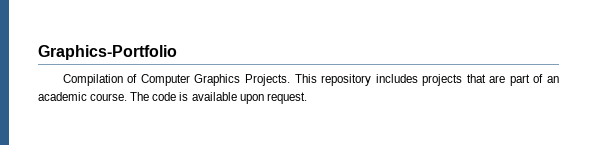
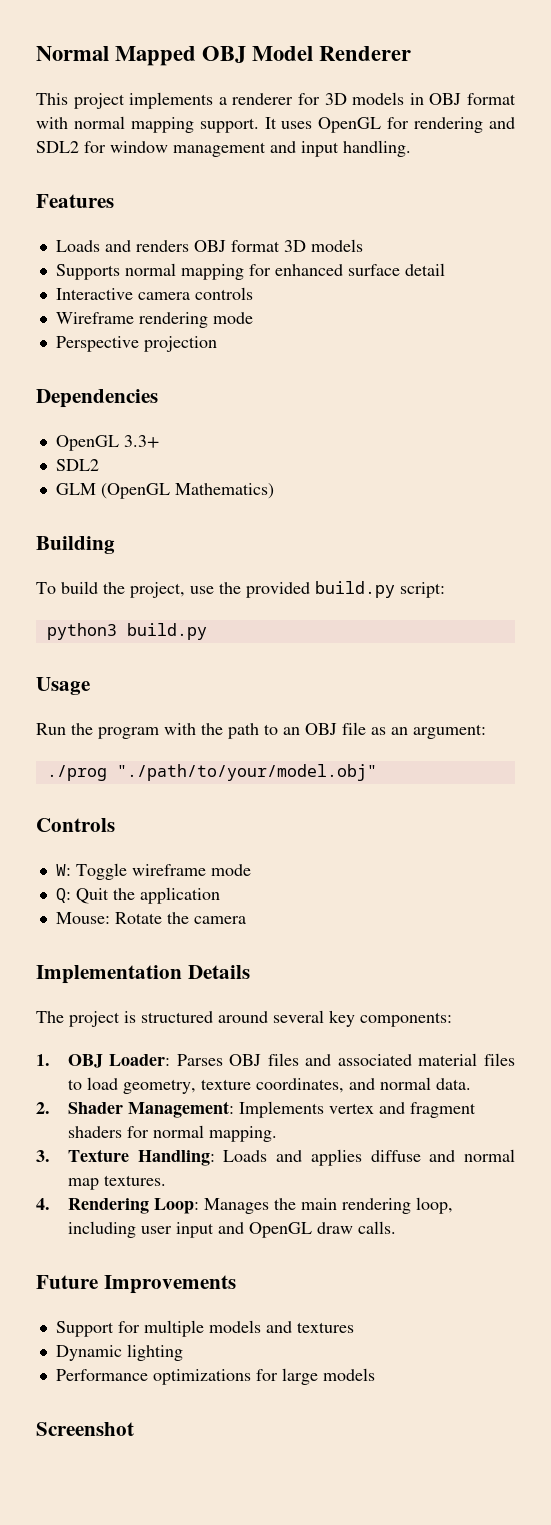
[38,45,177,60] [62,74,559,86] [38,92,307,104] Graphics-Portfolio // Compilation of Computer Graphics Projects. This repository includes projects that are part of an academic course. The code is available upon request. -> [36,46,412,66] [36,92,517,109] [36,116,516,133] [36,140,411,157] [36,194,114,208] [55,239,363,252] [55,263,445,280] [55,287,253,300] [55,312,253,328] [55,336,217,352] [36,389,158,408] [55,435,159,451] [55,459,99,471] [55,483,274,499] [36,536,115,554] [36,581,445,598] [46,623,207,640] [36,677,90,695] [36,722,486,739] [46,764,377,781] [36,818,115,832] [55,863,251,880] [55,887,220,904] [55,912,246,924] [36,965,250,984] [36,1010,452,1027] [36,1053,516,1068] [67,1077,471,1094] [36,1101,476,1118] [67,1125,277,1142] [36,1149,515,1166] [67,1175,166,1190] [36,1197,453,1214] [67,1221,396,1238] [36,1275,236,1294] [55,1320,354,1337] [55,1344,183,1361] [55,1368,375,1385] [36,1422,134,1436] Normal Mapped OBJ Model Renderer // This project implements a renderer for 3D models in OBJ format with normal mapping support. It uses OpenGL for rendering and SDL2 for window management and input handling. // Features // Loads and renders OBJ format 3D models // Supports normal mapping for enhanced surface detail // Interactive camera controls // Wireframe rendering mode // Perspective projection // Dependencies // OpenGL 3.3+ // SDL2 // GLM (OpenGL Mathematics) // Building // To build the project, use the provided build.py script: // python3 build.py // Usage // Run the program with the path to an OBJ file as an argument: // ./prog "./path/to/your/model.obj" // Controls // W: Toggle wireframe mode // Q: Quit the application // Mouse: Rotate the camera // Implementation Details // The project is structured around several key components: // 1. OBJ Loader: Parses OBJ files and associated material files to load geometry, texture coordinates, and normal data. // 2. Shader Management: Implements vertex and fragment shaders for normal mapping. // 3. Texture Handling: Loads and applies diffuse and normal map textures. // 4. Rendering Loop: Manages the main rendering loop, including user input and OpenGL draw calls. // Future Improvements // Support for multiple models and textures // Dynamic lighting // Performance optimizations for large models // Screenshot

